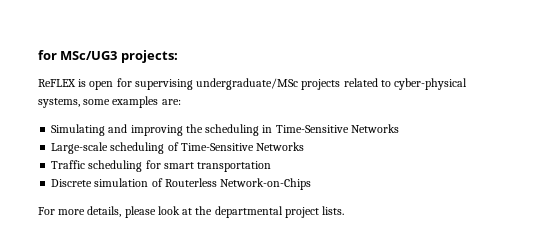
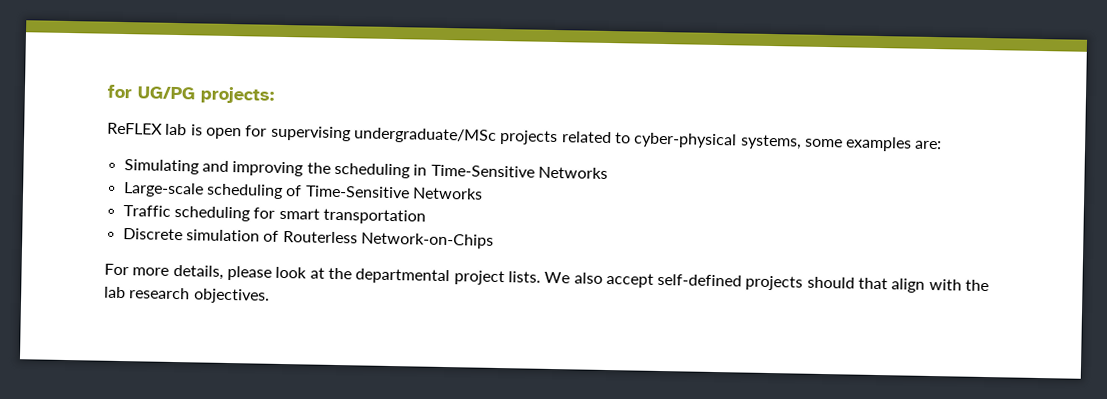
[38,50,118,60] for MSc/UG3 -> [107,84,196,100] for UG/PG
(76, 83) none -> [165,123,188,136] lab
(345, 210) none -> [544,271,990,293] [104,286,270,304] We also accept self-defined projects should that align with the lab research objectives.

